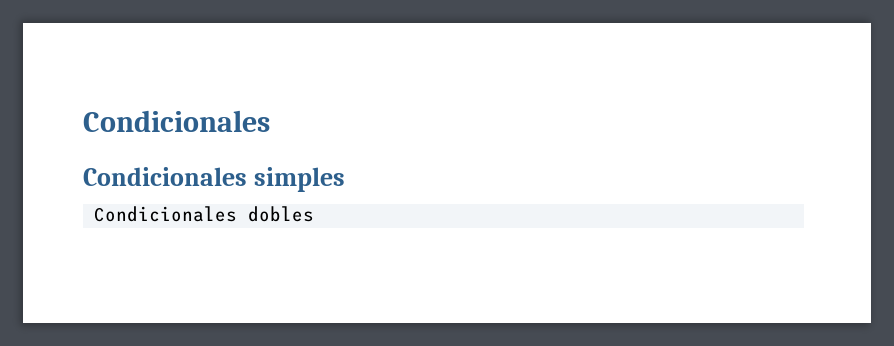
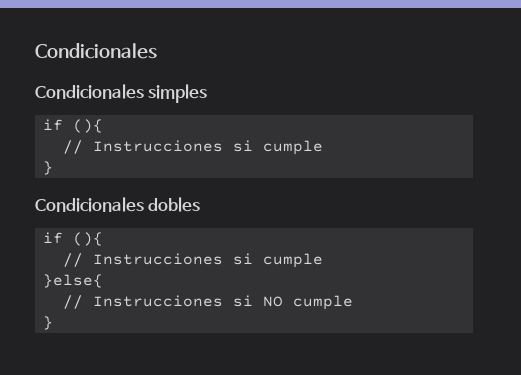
[94,206,315,222] Condicionales dobles -> [42,119,103,133] [62,140,323,155] [42,161,53,175] [35,197,201,212] [42,232,103,246] [62,253,323,268] [42,274,103,288] [62,295,353,310] [42,316,53,330] if (){ // // Instrucciones si cumple // } // Condicionales dobles // if (){ // // Instrucciones si cumple // }else{ // // Instrucciones si NO cumple // }

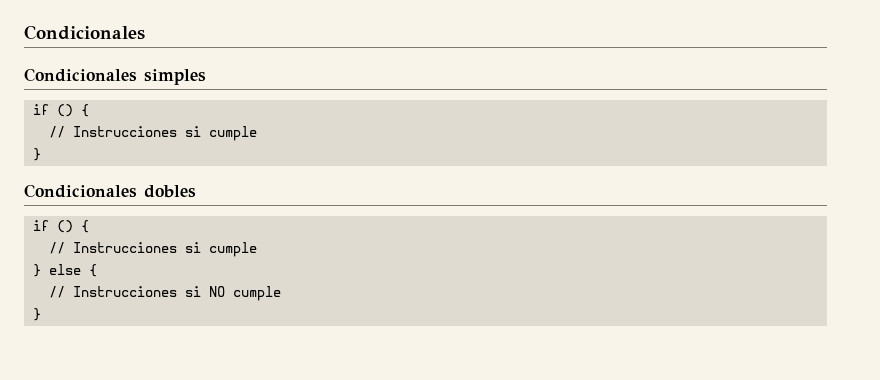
[72,119,103,133] (){ -> [57,104,89,117] () {
[72,232,103,246] [62,253,323,268] [42,274,103,288] (){ // // Instrucciones si cumple // }else{ -> [57,220,89,233] [49,242,257,257] [33,264,97,277] () { // // Instrucciones si cumple // } else {

